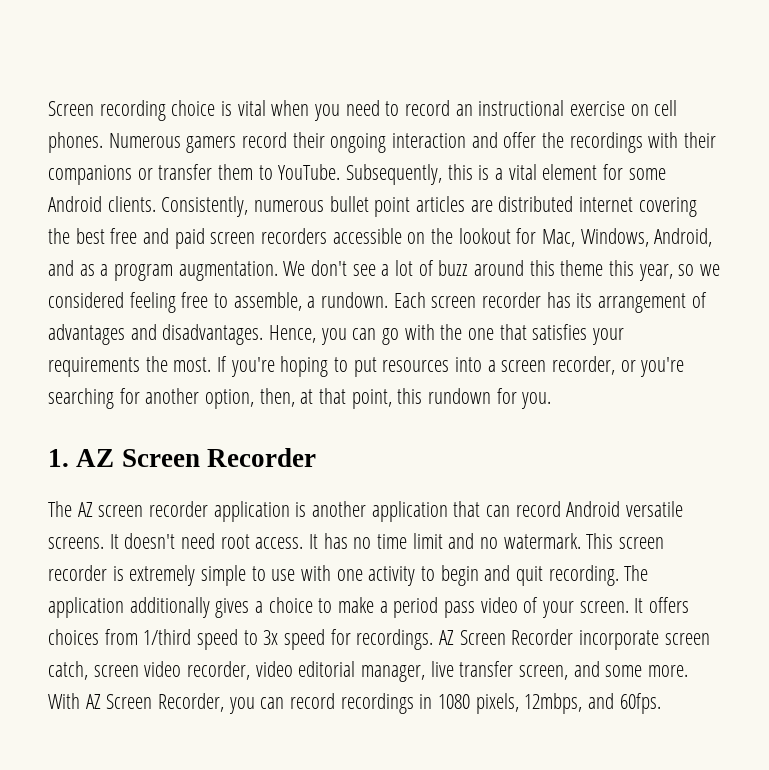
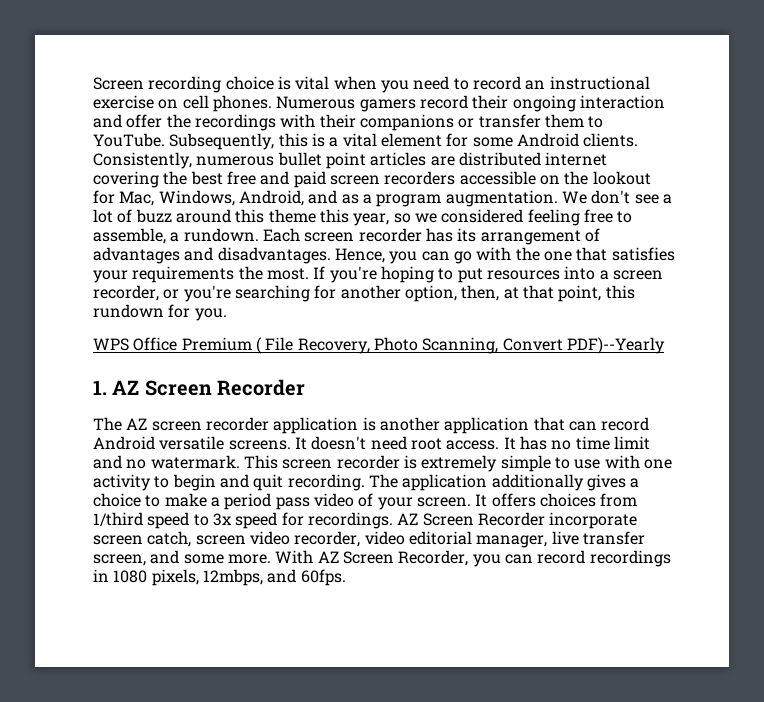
(552, 400) none -> [93,337,665,354] // WPS Office Premium ( File Recovery, Photo Scanning, Convert PDF)--Yearly

